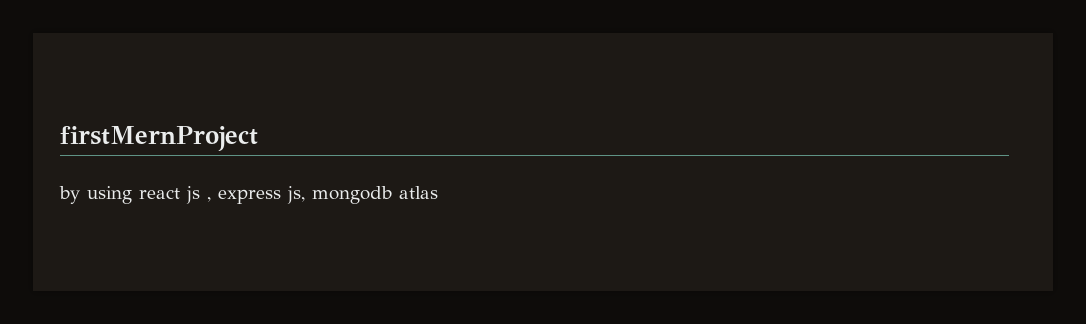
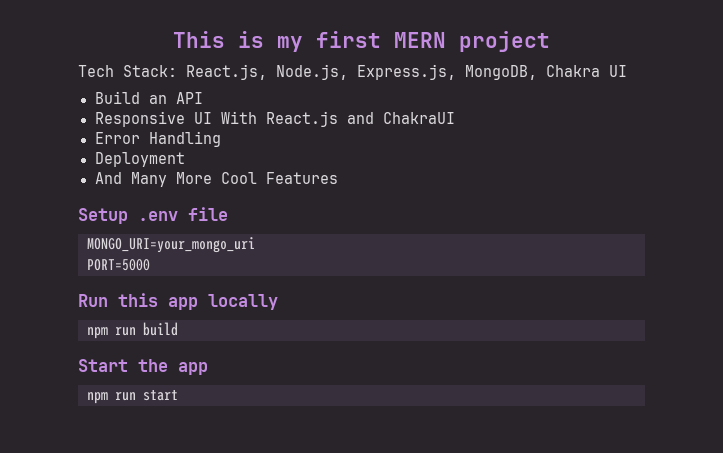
[60,126,258,151] [59,186,438,204] firstMernProject // by using react js , express js, mongodb atlas -> [173,31,550,52] [78,64,627,80] [94,91,203,104] [94,111,455,127] [94,131,221,147] [94,152,185,167] [94,172,338,187] [78,207,228,224] [87,237,255,253] [87,259,150,271] [78,293,278,310] [87,322,178,339] [78,359,208,375] [87,390,178,404] This is my first MERN project // Tech Stack: React.js, Node.js, Express.js, MongoDB, Chakra UI // Build an API // Responsive UI With React.js and ChakraUI // Error Handling // Deployment // And Many More Cool Features // Setup .env file // MONGO_URI=your_mongo_uri // PORT=5000 // Run this app locally // npm run build // Start the app // npm run start

